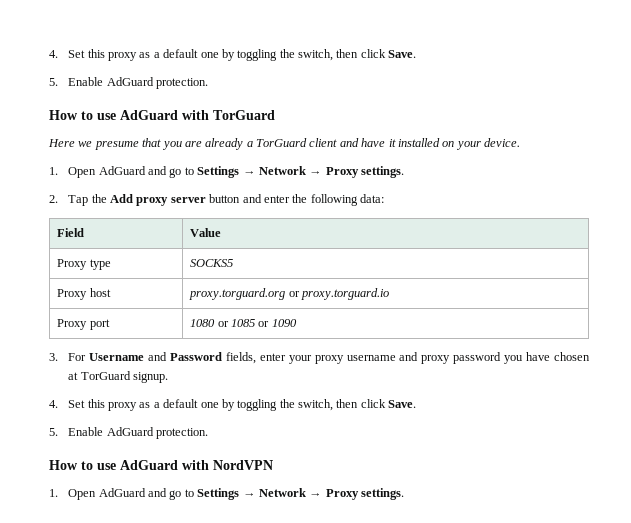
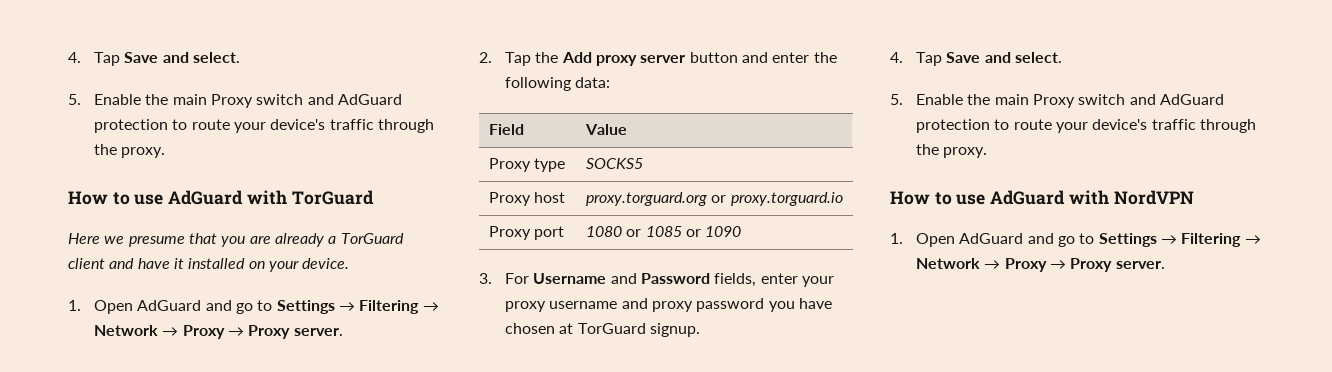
[49,49,417,61] [49,77,209,89] 4. Set this proxy as a default one by toggling the switch, then click Save. // 5. Enable AdGuard protection. -> [68,52,241,66] [68,94,402,108] [94,119,434,133] [94,144,166,158] 4. Tap Save and select. // 5. Enable the main Proxy switch and AdGuard protection to route your device's traffic through the proxy.
[258,166,405,178] Network → Proxy settings. -> [359,300,439,314] [94,325,343,339] Filtering → Network → Proxy → Proxy server.
[68,399,417,411] [49,427,209,439] Set this proxy as a default one by toggling the switch, then click Save. // 5. Enable AdGuard protection. -> [916,52,1063,66] [890,94,1224,108] [916,119,1256,133] [916,144,988,158] Tap Save and select. // 5. Enable the main Proxy switch and AdGuard protection to route your device's traffic through the proxy.
[258,488,405,500] Network → Proxy settings. -> [1181,233,1261,247] [916,258,1165,272] Filtering → Network → Proxy → Proxy server.

